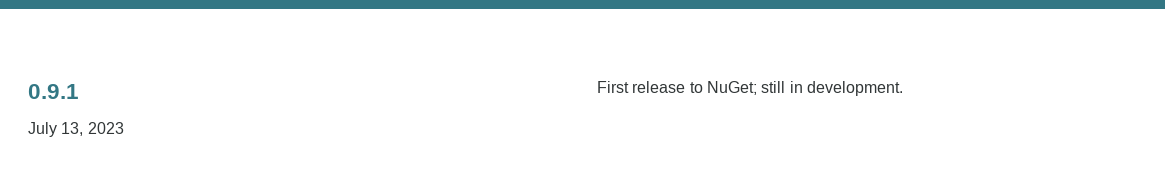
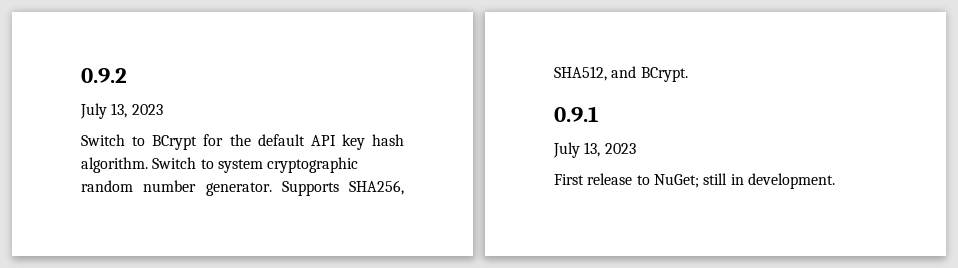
(28, 91) none -> [81,68,127,83] [80,103,163,119] [81,134,404,150] [81,157,359,173] [81,180,404,196] [554,66,688,82] 0.9.2 // July 13, 2023 // Switch to BCrypt for the default API key hash algorithm. Switch to system cryptographic random number generator. Supports SHA256, SHA512, and BCrypt. //

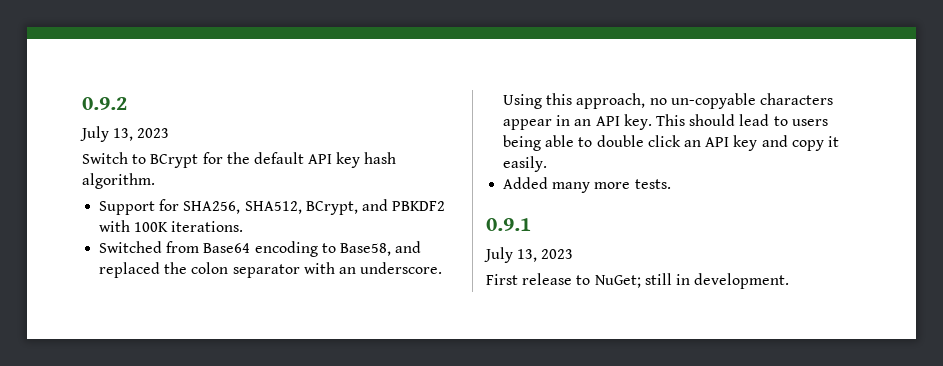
[152,157,359,173] [81,180,404,196] [554,66,688,82] Switch to system cryptographic random number generator. Supports SHA256, SHA512, and BCrypt. -> [99,199,446,215] [99,220,244,232] [99,241,422,257] [99,262,443,278] [503,93,833,109] [503,114,828,130] [503,135,839,151] [503,156,548,172] [503,177,671,193] // Support for SHA256, SHA512, BCrypt, and PBKDF2 with 100K iterations. // Switched from Base64 encoding to Base58, and replaced the colon separator with an underscore. Using this approach, no un-copyable characters appear in an API key. This should lead to users being able to double click an API key and copy it easily. // Added many more tests.

